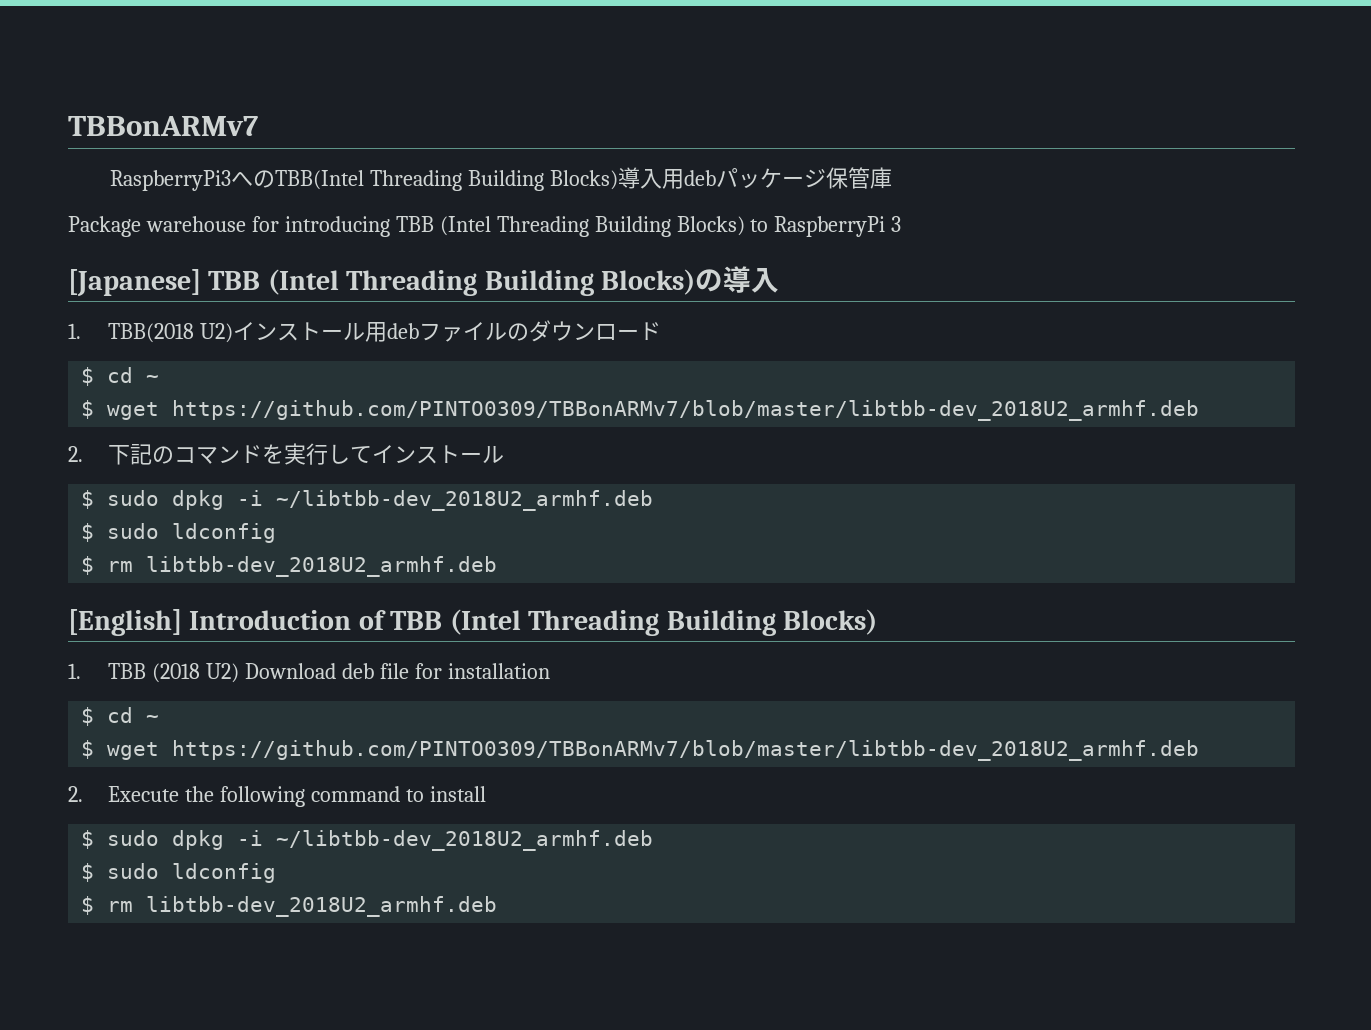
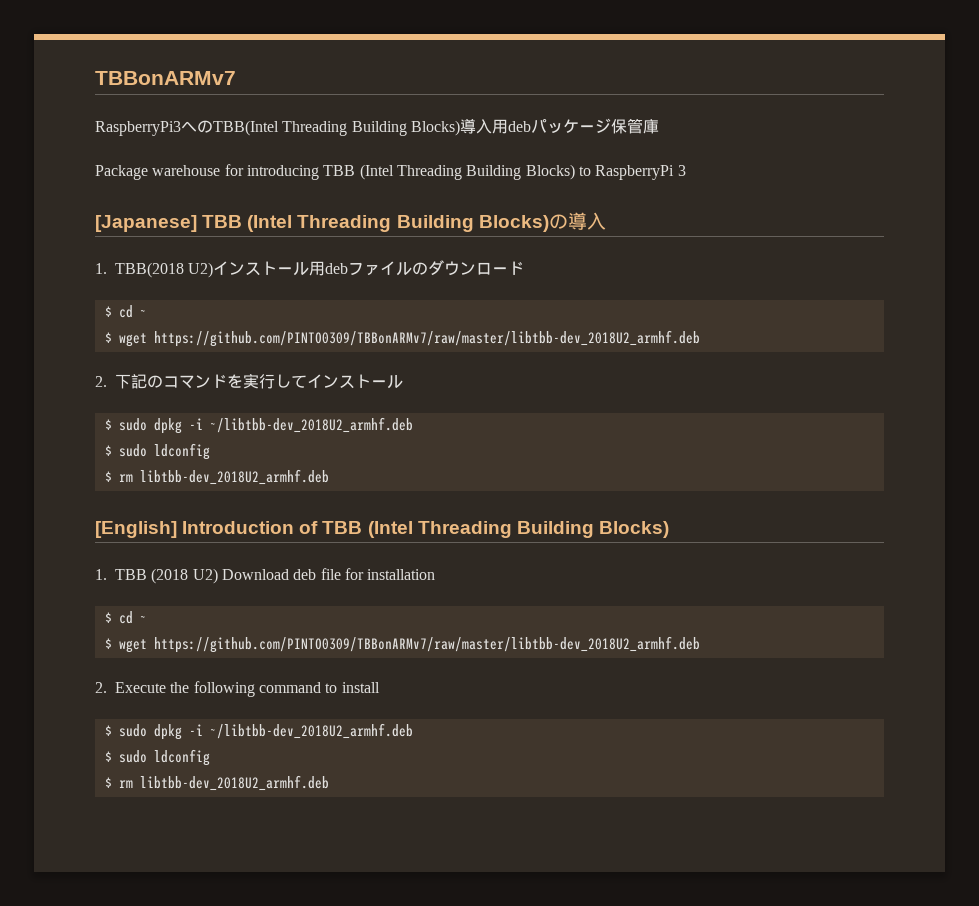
[172,400,1200,421] https://github.com/PINTO0309/TBBonARMv7/blob/master/libtbb-dev_2018U2_armhf.deb -> [153,330,700,347] https://github.com/PINTO0309/TBBonARMv7/raw/master/libtbb-dev_2018U2_armhf.deb
[172,740,1200,761] https://github.com/PINTO0309/TBBonARMv7/blob/master/libtbb-dev_2018U2_armhf.deb -> [153,636,700,653] https://github.com/PINTO0309/TBBonARMv7/raw/master/libtbb-dev_2018U2_armhf.deb

